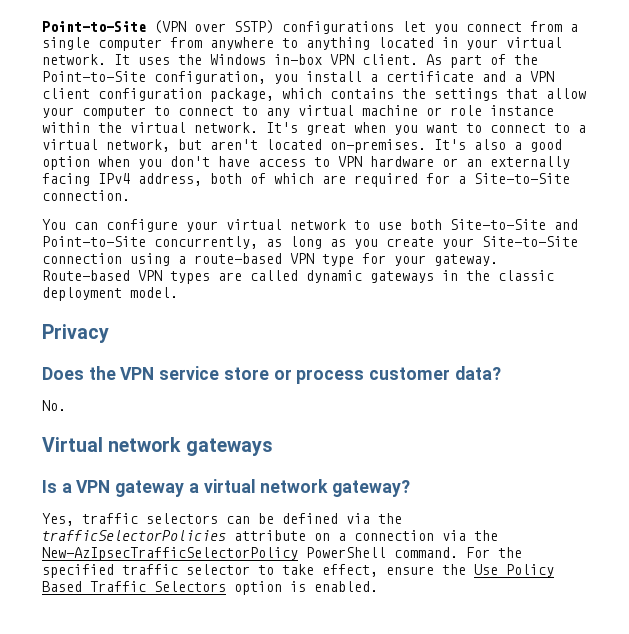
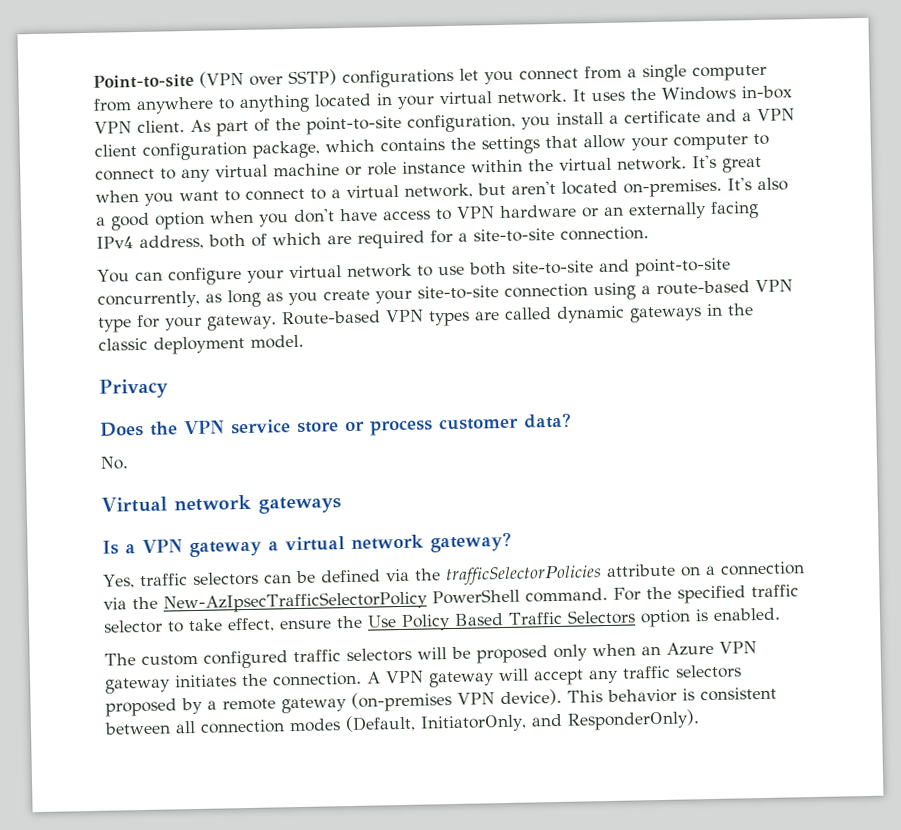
[42,21,146,32] Point-to-Site -> [93,73,194,89] Point-to-site
[42,71,146,82] Point-to-Site -> [306,115,402,135] point-to-site
[474,173,570,184] Site-to-Site -> [473,227,555,243] site-to-site
[450,219,578,230] [42,236,146,247] Site-to-Site and Point-to-Site -> [511,257,731,277] site-to-site and point-to-site
[482,236,578,247] Site-to-Site -> [416,285,499,300] site-to-site
(378, 586) none -> [104,641,757,669] [105,664,742,694] [105,686,777,717] [104,709,700,735] // The custom configured traffic selectors will be proposed only when an Azure VPN gateway initiates the connection. A VPN gateway will accept any traffic selectors proposed by a remote gateway (on-premises VPN device). This behavior is consistent between all connection modes (Default, InitiatorOnly, and ResponderOnly).

